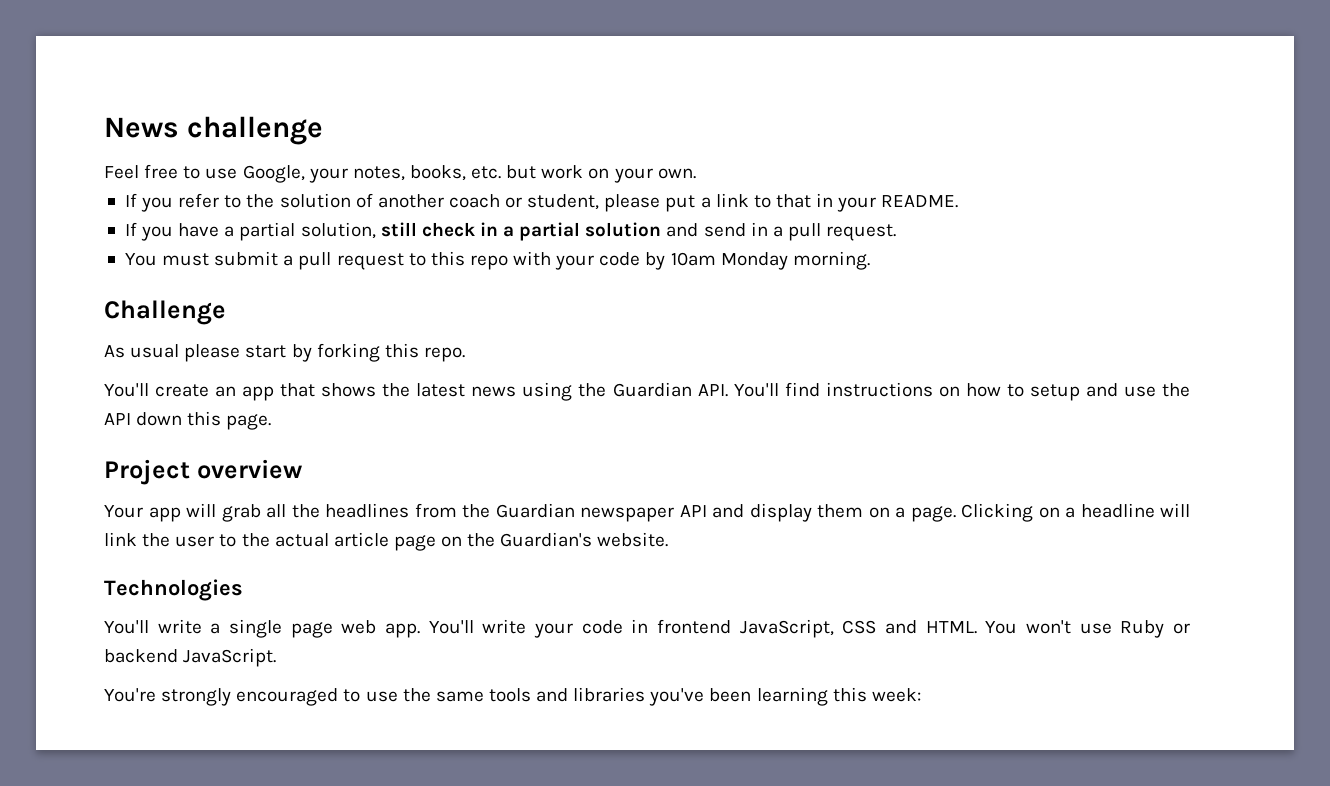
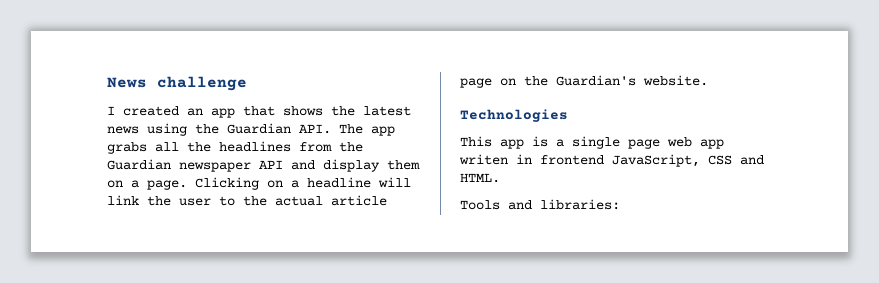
[104,164,696,183] [124,193,959,212] [124,222,897,241] [124,251,870,270] [104,300,226,325] [104,343,465,362] [104,383,210,397] Feel free to use Google, your notes, books, etc. but work on your own. // If you refer to the solution of another coach or student, please put a link to that in your README. // If you have a partial solution, still check in a partial solution and send in a pull request. // You must submit a pull request to this repo with your code by 10am Monday morning. // Challenge // As usual please start by forking this repo. // You'll create -> [107,106,179,116] I created
[733,382,1190,401] [104,411,272,430] [104,459,302,485] [104,503,261,522] You'll find instructions on how to setup and use the API down this page. // Project overview // Your app will grab -> [339,124,395,136] [107,142,147,154] The app grabs
[104,619,202,634] You'll write -> [460,136,548,149] This app is
[385,619,623,638] app. You'll write your code -> [700,139,724,149] [459,154,508,165] app writen
[985,620,1190,638] [104,648,277,667] [104,687,921,706] You won't use Ruby or backend JavaScript. // You're strongly encouraged to use the same tools and libraries you've been learning this week: -> [460,199,620,210] // Tools and libraries:

